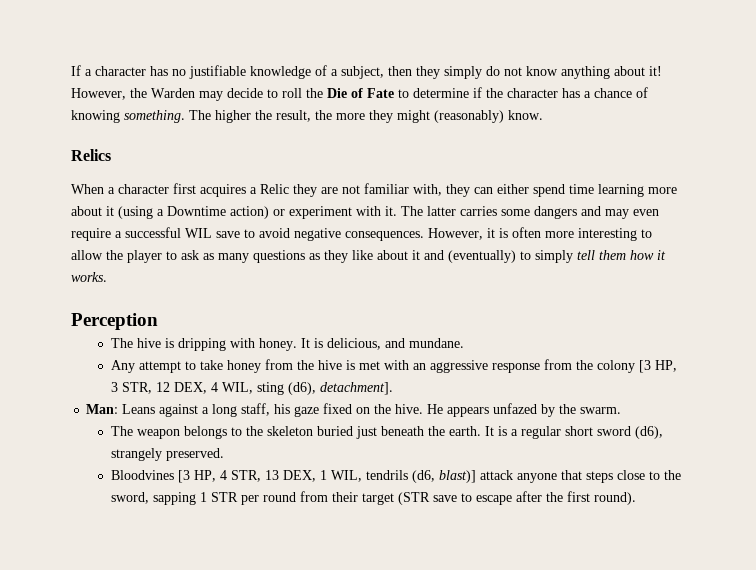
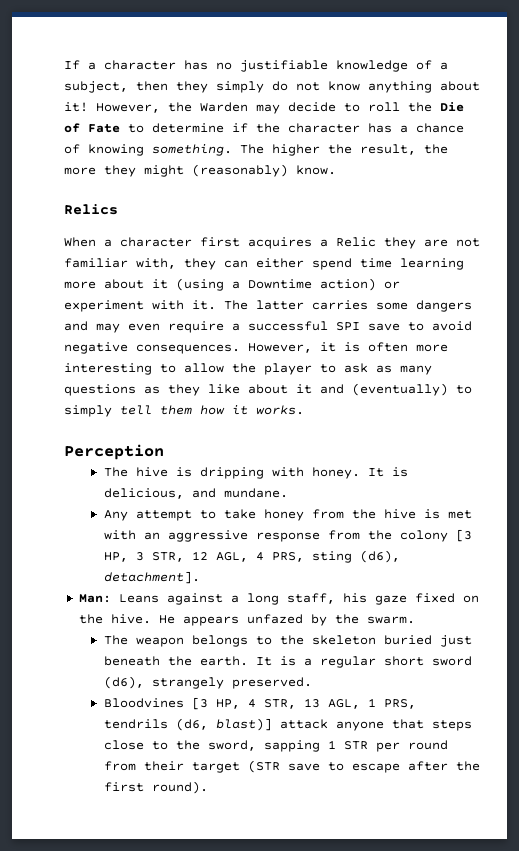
[185,228,212,238] WIL -> [336,322,360,331] SPI
[173,382,253,394] DEX, 4 WIL, -> [215,552,304,562] AGL, 4 PRS,
[282,470,362,482] DEX, 1 WIL, -> [327,698,416,709] AGL, 1 PRS,

